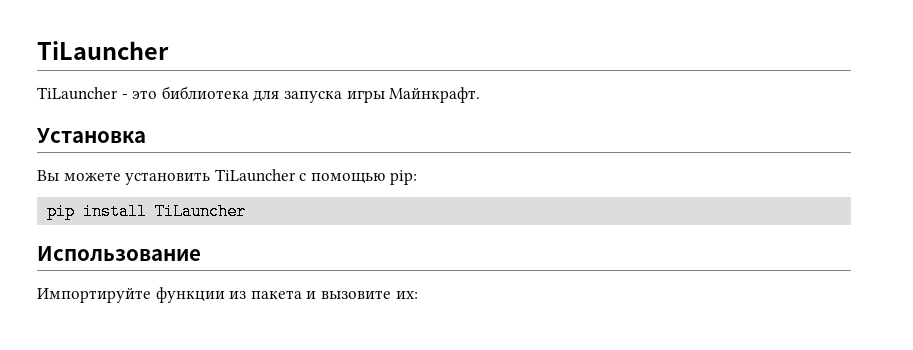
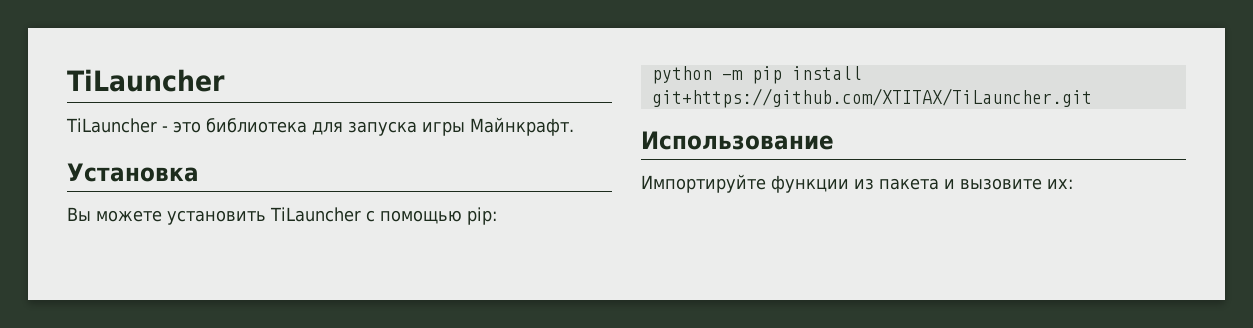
(417, 177) none -> [651,66,743,84] python -m
[155,203,247,220] TiLauncher -> [651,88,1092,108] git+https://github.com/XTITAX/TiLauncher.git

